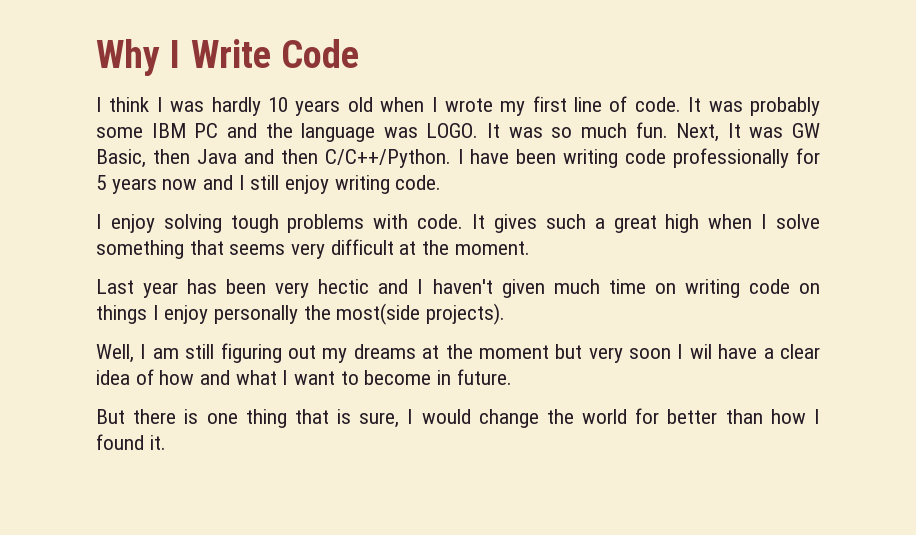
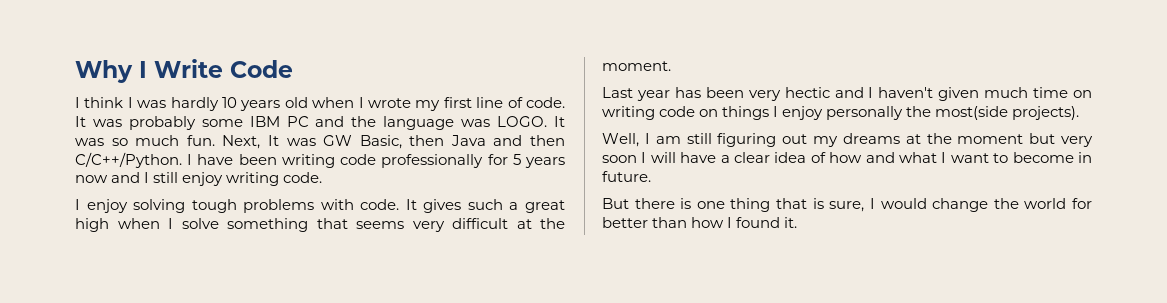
[689,344,712,359] wil -> [650,152,676,163] will

